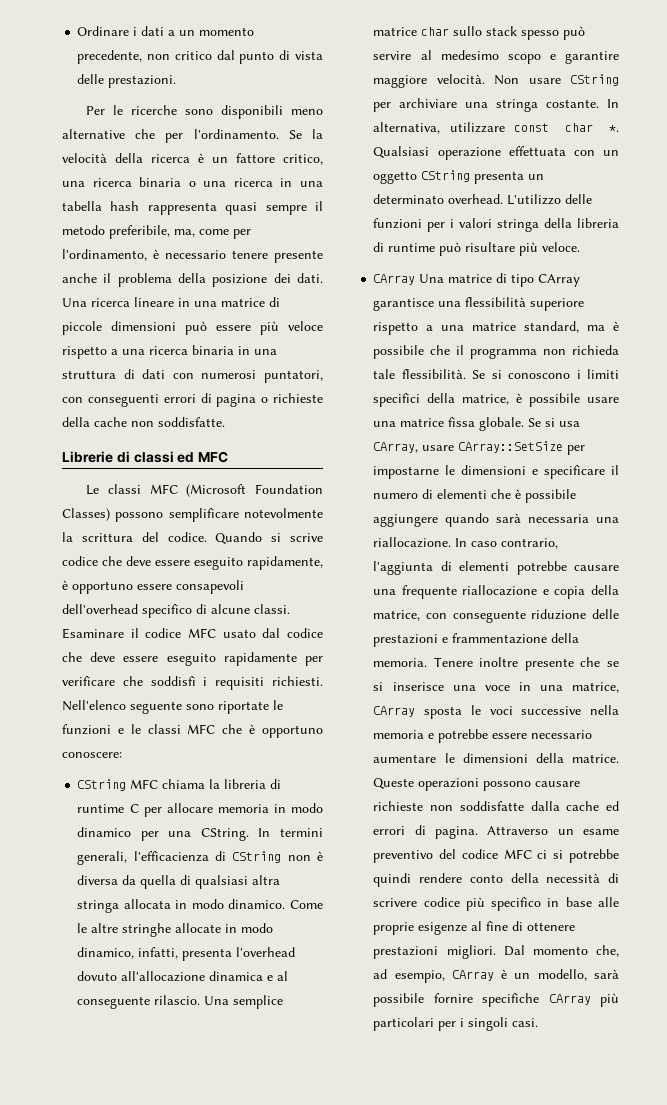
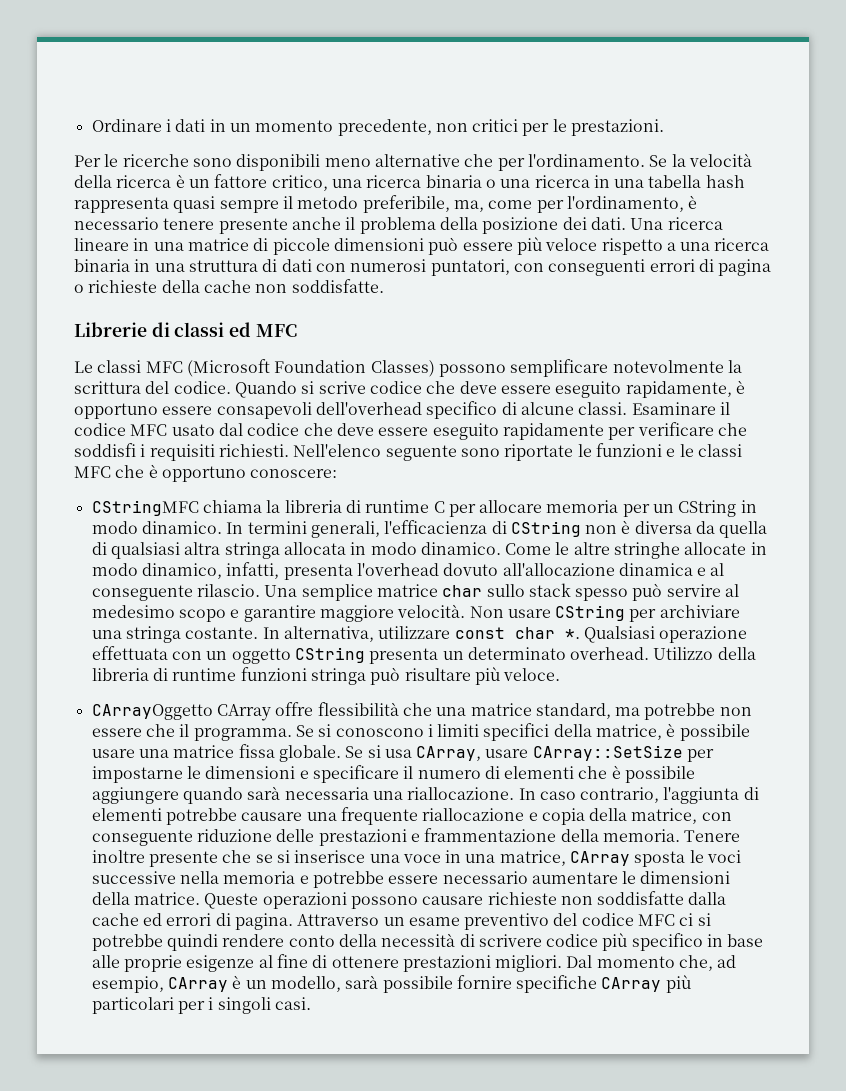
[168,30,176,36] a -> [209,119,226,132] in
[174,50,323,64] [77,74,105,84] critico dal punto di vista delle -> [472,119,567,136] critici per le
[77,779,159,791] CString MFC -> [91,500,199,516] CStringMFC
[273,803,323,813] [77,827,249,841] in modo dinamico per una CString. -> [622,500,757,517] [91,521,222,534] per un CString in modo dinamico.
[507,194,593,205] [373,218,540,232] L'utilizzo delle funzioni per i valori stringa -> [653,647,714,660] Utilizzo
(436, 247) none -> [240,667,366,685] funzioni stringa
[373,273,581,287] [373,297,585,311] [373,321,619,335] [373,345,619,359] [373,369,466,379] CArray Una matrice di tipo CArray garantisce una flessibilità superiore rispetto a una matrice standard, ma è possibile che il programma non richieda tale flessibilità. -> [91,702,752,721] [91,724,292,741] CArrayOggetto CArray offre flessibilità che una matrice standard, ma potrebbe non essere che il programma.

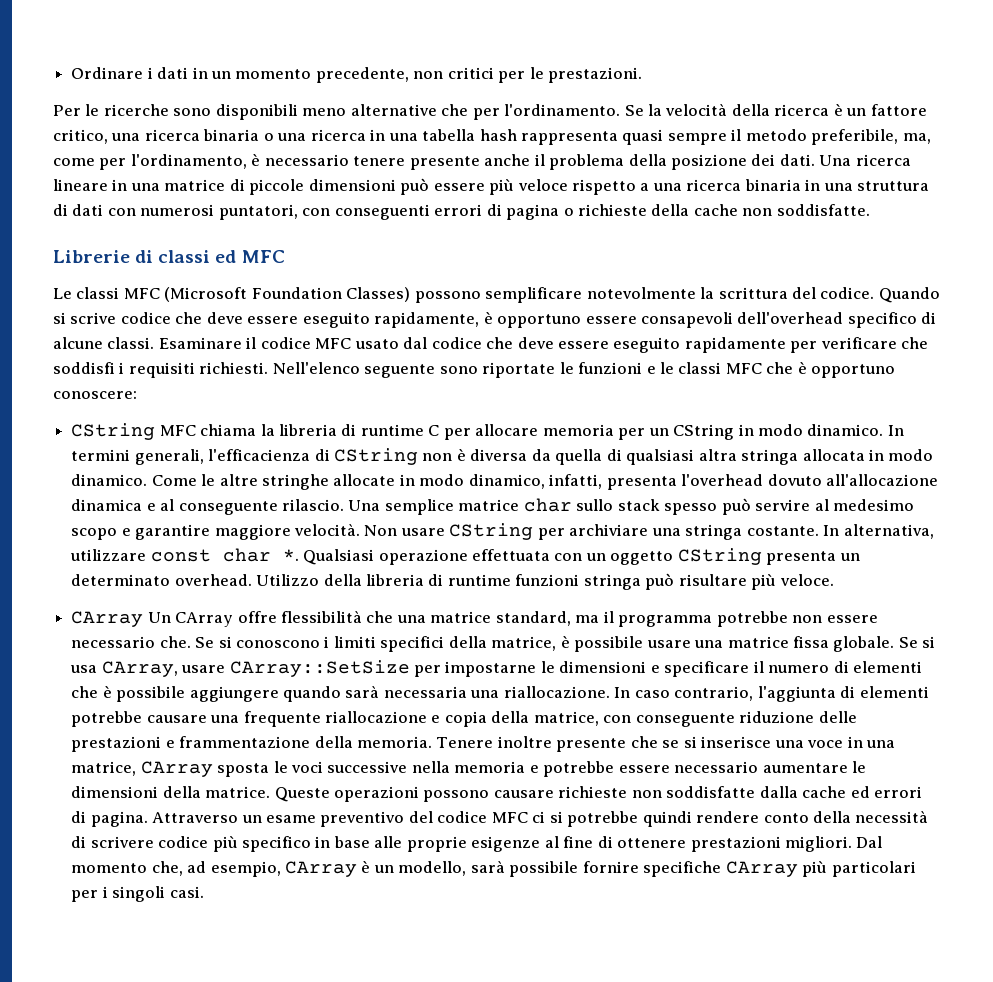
[91,500,199,516] CStringMFC -> [71,423,196,440] CString MFC
[91,704,213,720] CArrayOggetto -> [71,611,171,627] CArray Un
(641, 711) none -> [603,611,713,627] il programma
[145,724,292,741] che il programma. -> [71,636,191,648] necessario che.

